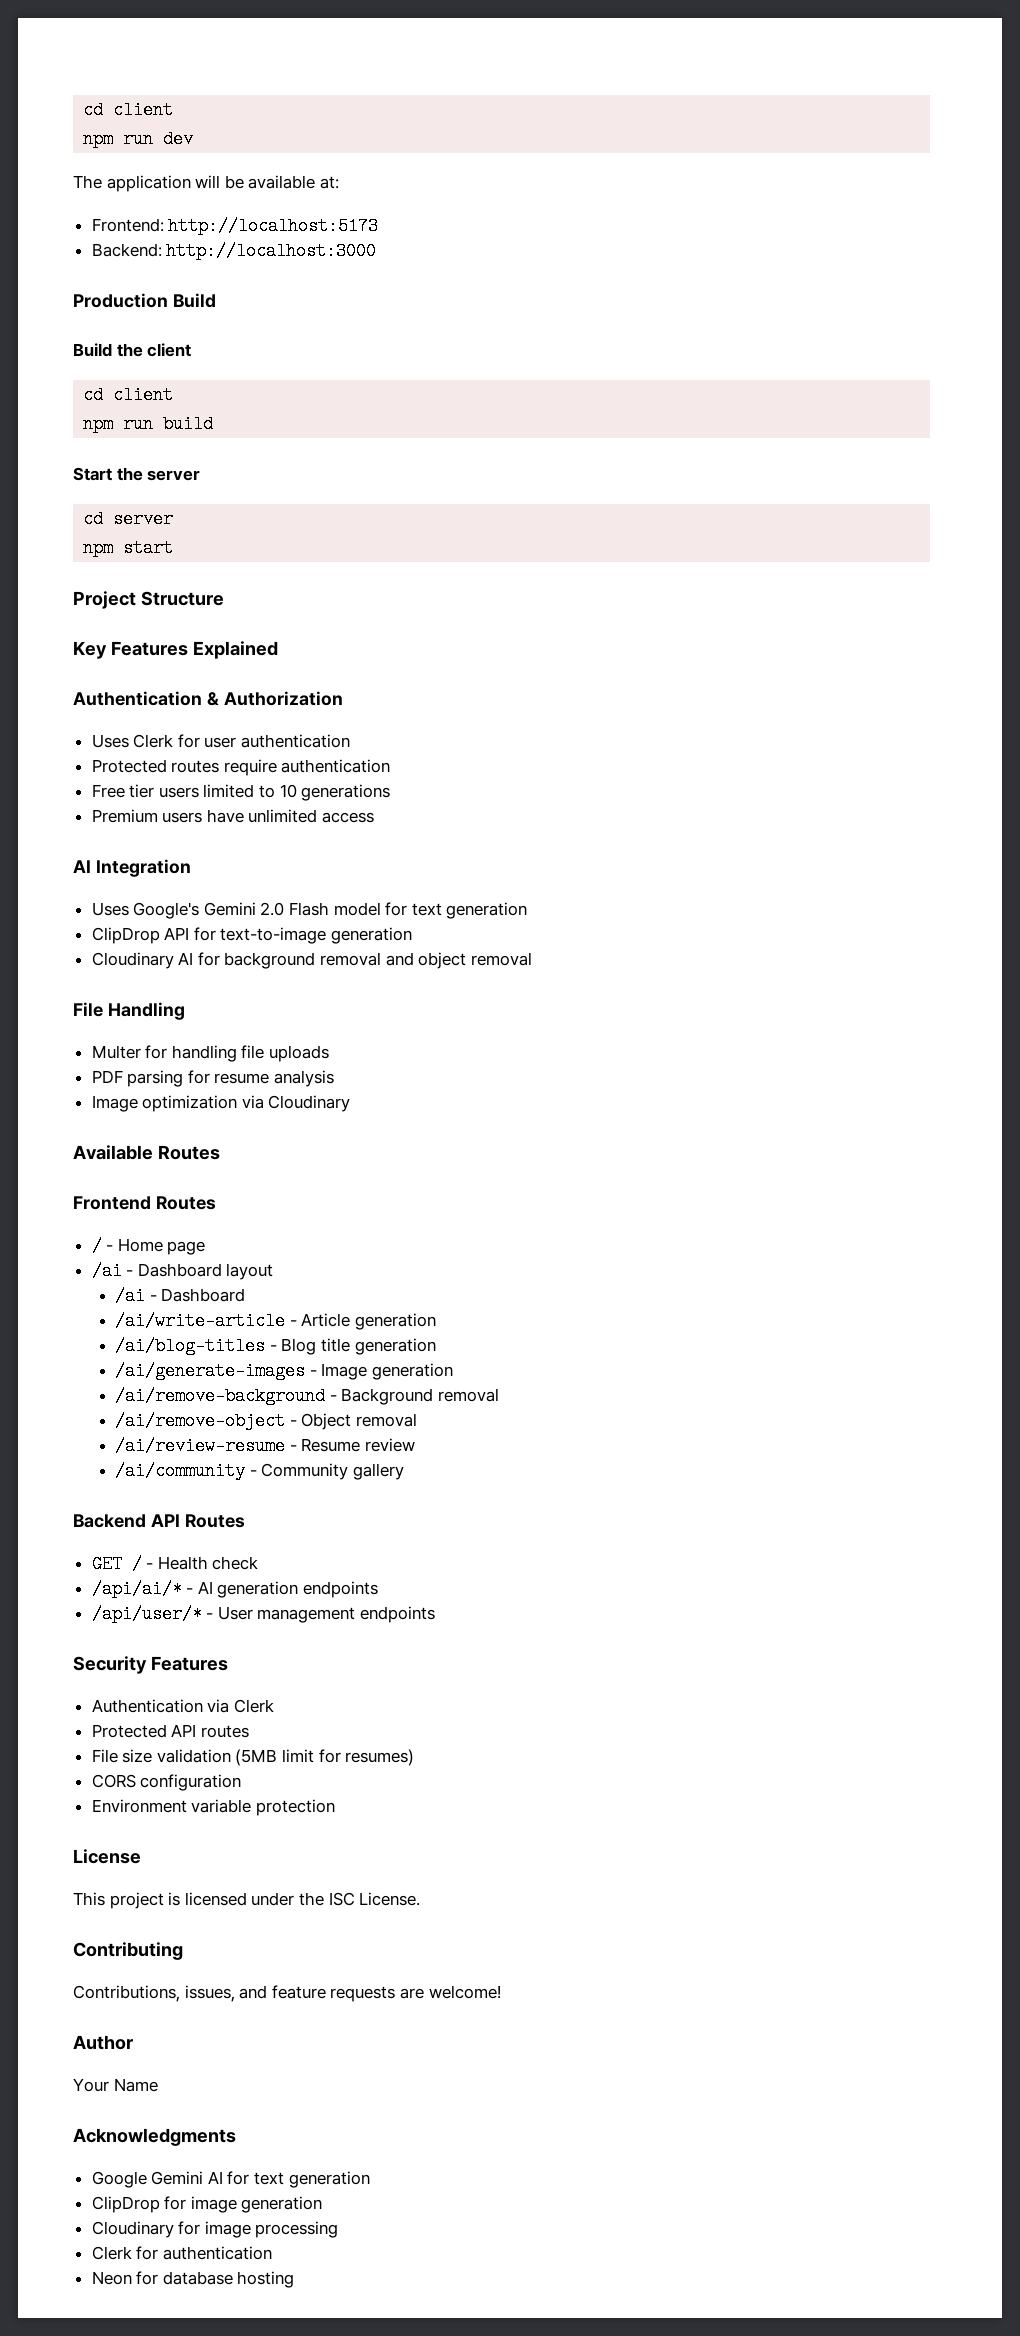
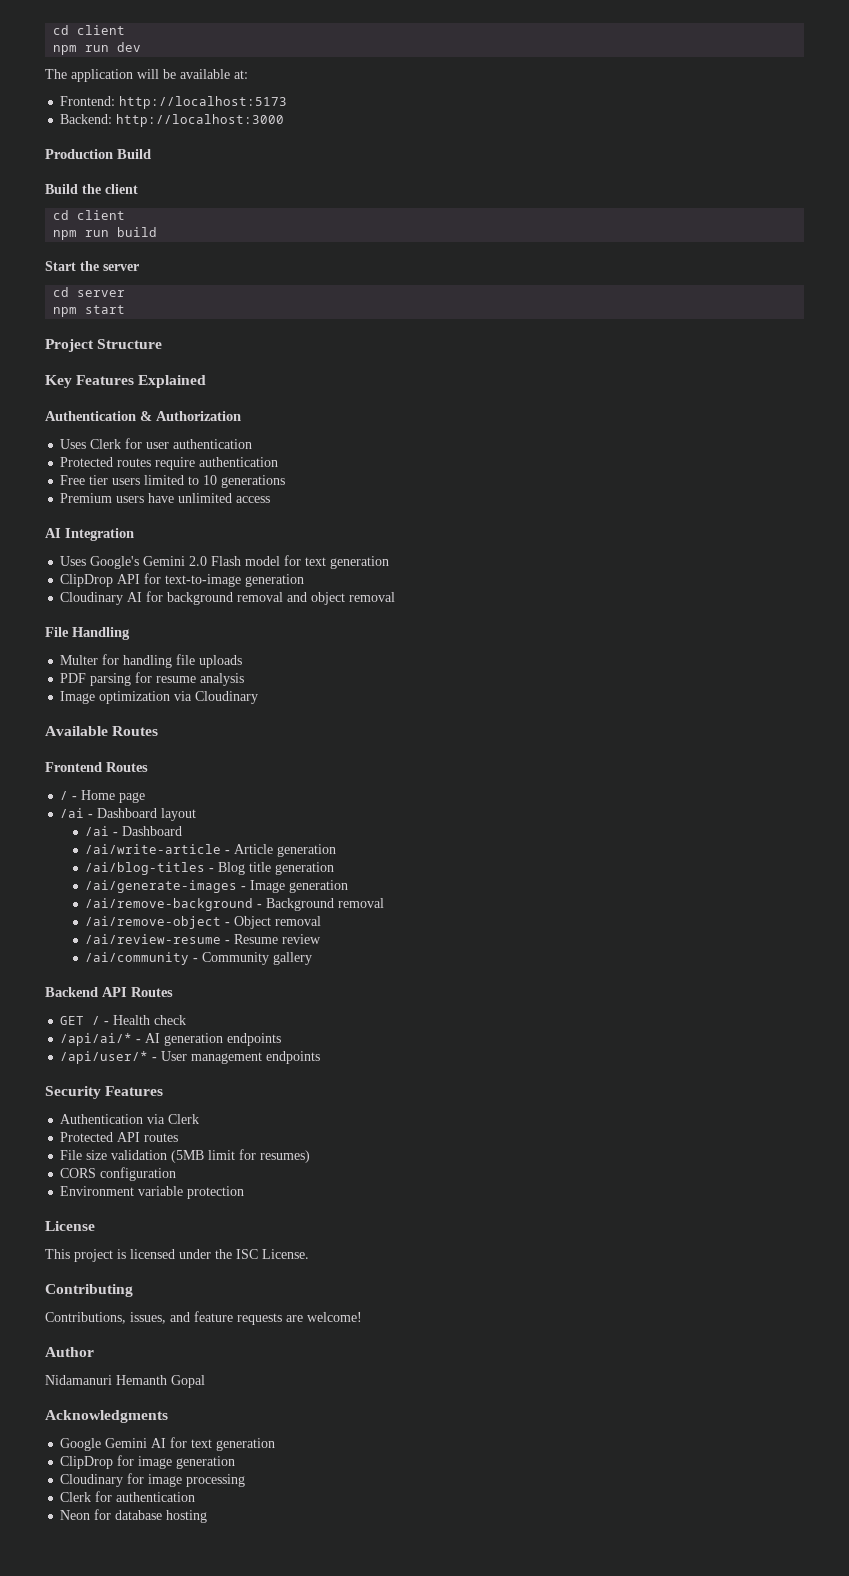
[73,2078,158,2092] Your Name -> [45,1375,205,1388] Nidamanuri Hemanth Gopal

